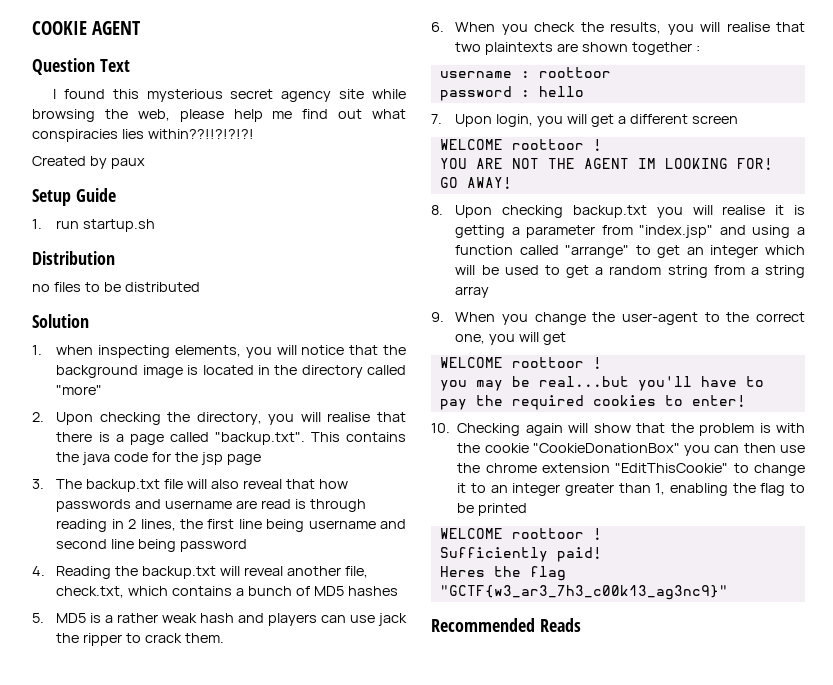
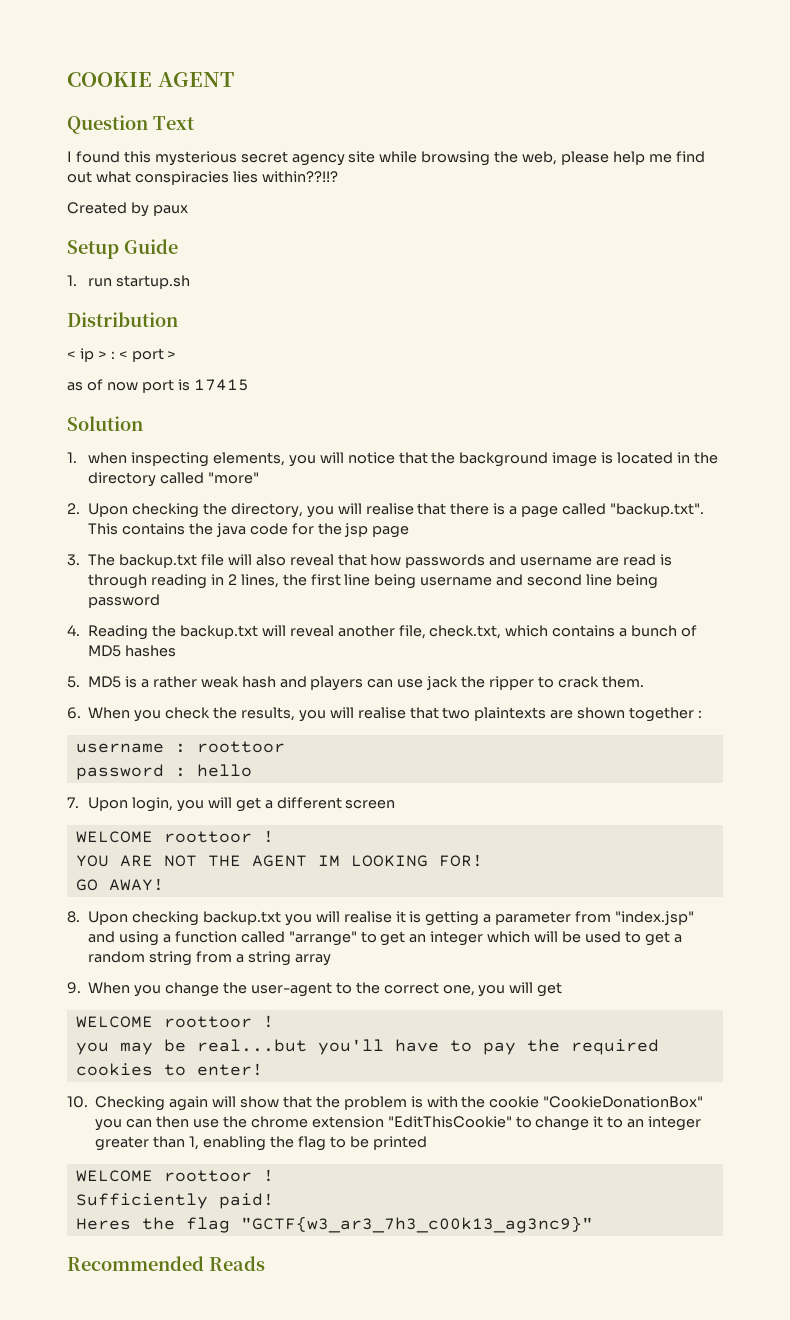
[147,129,254,139] within??!!?!?!?! -> [261,171,338,183] within??!!?
[32,282,200,292] no files to be distributed -> [67,348,177,362] [67,379,249,393] < ip > : < port > // as of now port is 17415

